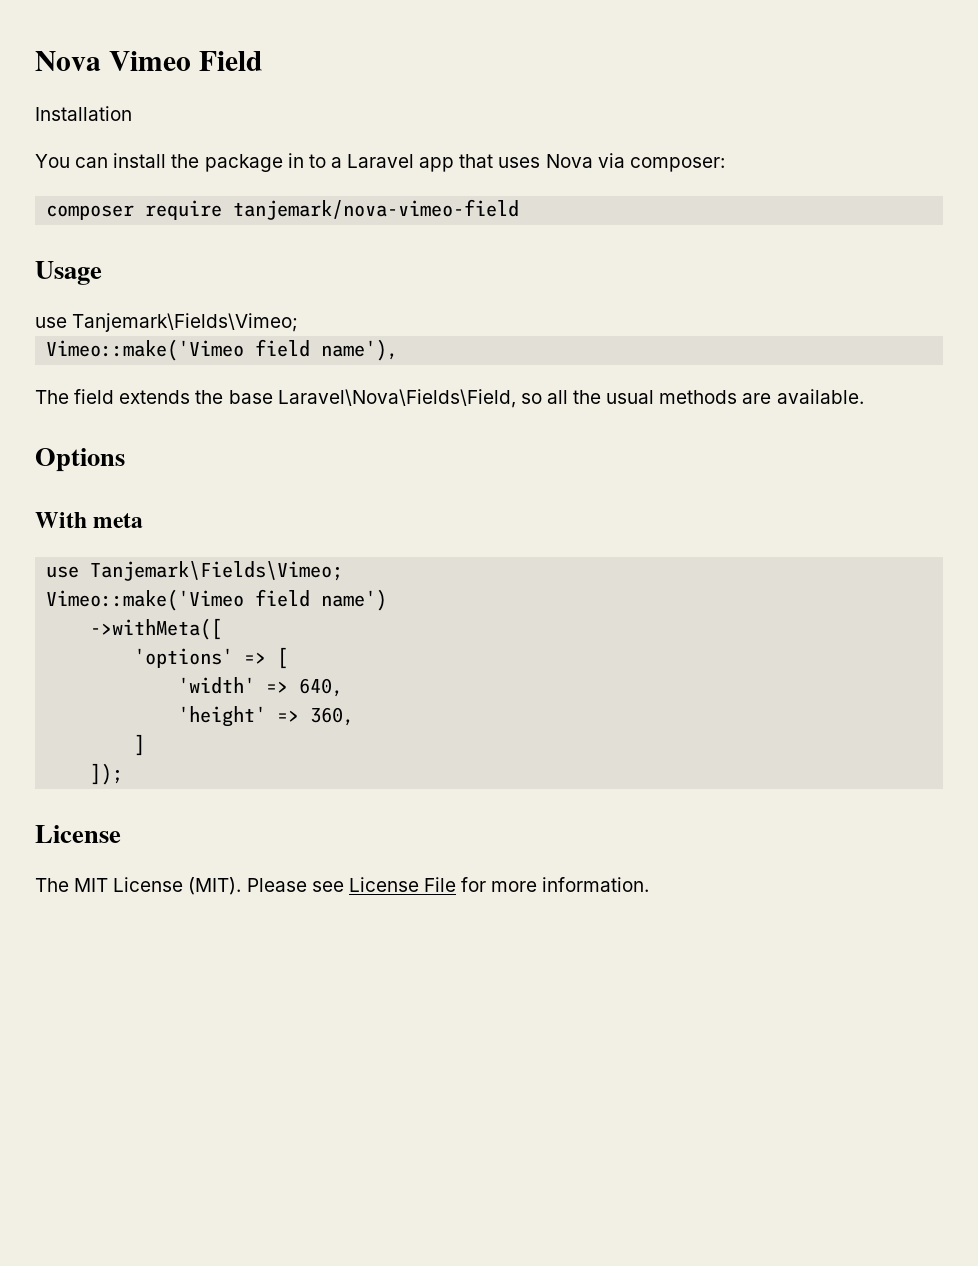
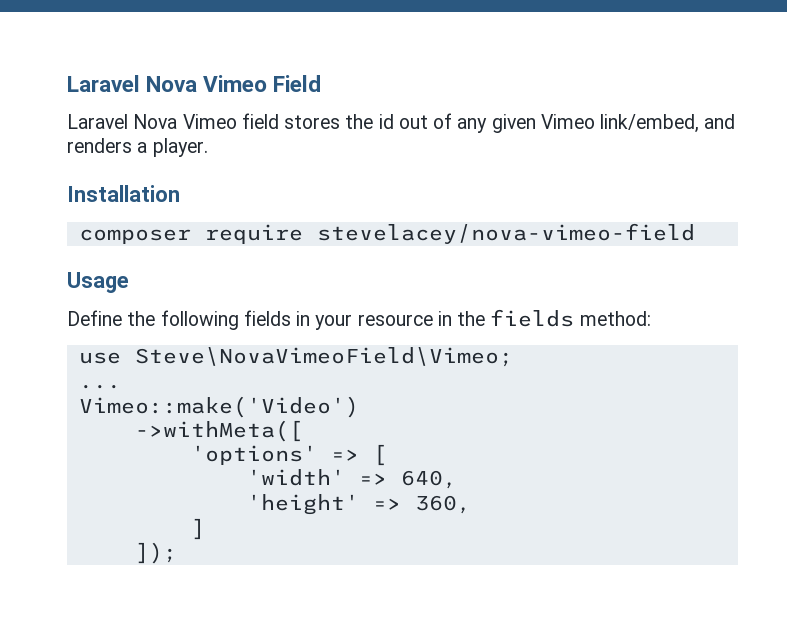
(35, 61) none -> [67,75,140,92] Laravel
[35,106,132,121] [35,153,725,172] Installation // You can install the package in to a Laravel app that uses Nova via composer: -> [67,113,736,133] [67,138,208,157] [67,185,180,202] Laravel Nova Vimeo field stores the id out of any given Vimeo link/embed, and renders a player. // Installation
[233,199,520,220] tanjemark/nova-vimeo-field -> [316,223,695,244] stevelacey/nova-vimeo-field
[35,313,299,332] [46,339,399,361] [35,389,864,408] [35,448,125,472] [35,512,144,528] [46,561,344,581] [46,589,388,611] use Tanjemark\Fields\Vimeo; // Vimeo::make('Vimeo field name'), // The field extends the base Laravel\Nova\Fields\Field, so all the usual methods are available. // Options // With meta // use Tanjemark\Fields\Vimeo; // Vimeo::make('Vimeo field name') -> [67,309,651,330] [78,347,513,367] [78,384,121,389] [78,396,359,418] Define the following fields in your resource in the fields method: // use Steve\NovaVimeoField\Vimeo; // ... // Vimeo::make('Video')
[35,825,121,843] [35,877,650,895] // License // The MIT License (MIT). Please see License File for more information. -> (177, 553) none

